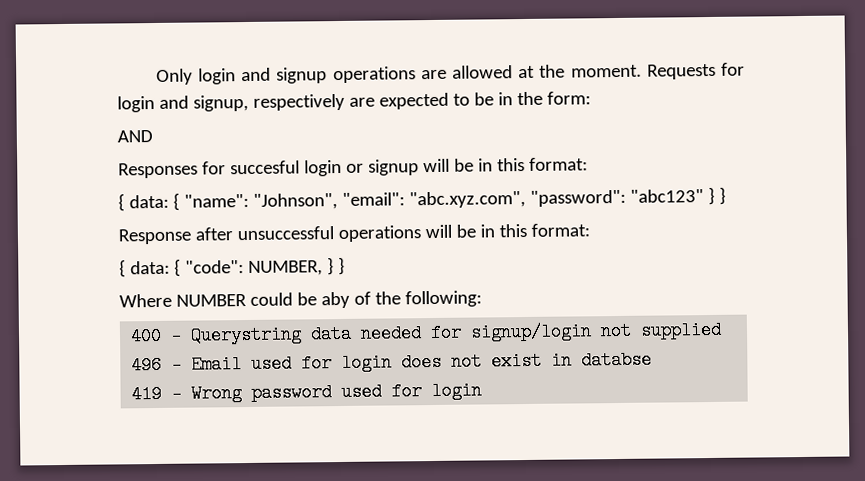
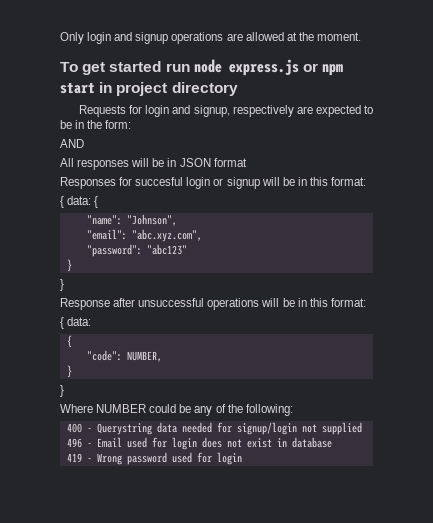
(642, 71) none -> [60,59,344,76] [60,82,238,96] // To get started run node express.js or npm start in project directory //
(153, 136) none -> [60,158,247,170] // All responses will be in JSON format
(180, 201) none -> (99, 202) //
(338, 201) none -> (177, 220) //
(526, 199) none -> (202, 235) //
[707,186,715,206] } -> [66,259,72,272] // } //
[173,258,181,277] { -> [66,335,72,348] // { //
[326,257,334,276] } -> [66,365,72,378] // } //
[320,291,350,309] aby -> [194,406,213,416] any
[581,350,653,370] databse -> [291,437,332,448] database

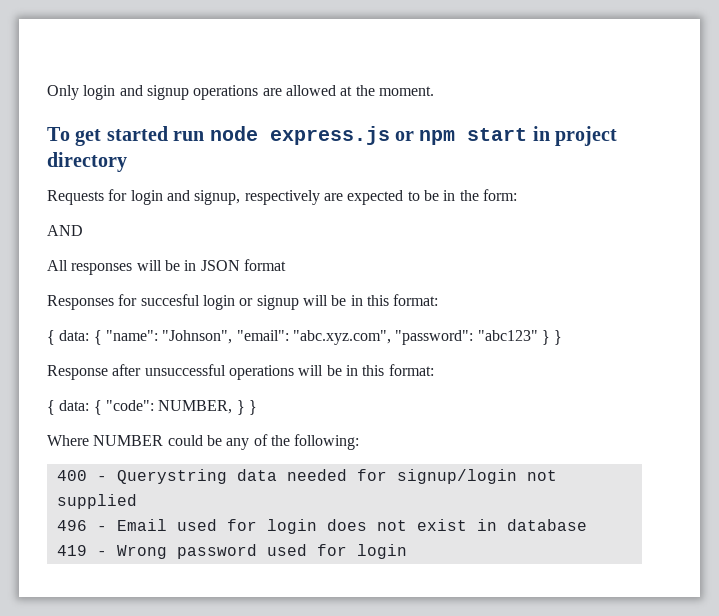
(99, 202) // -> (102, 337) none
(177, 220) // -> (233, 337) none
(202, 235) // -> (391, 337) none
[66,259,72,272] // } // -> [541,330,550,345] }
[66,335,72,348] // { // -> [93,400,102,415] {
[66,365,72,378] // } // -> [236,400,245,415] }

